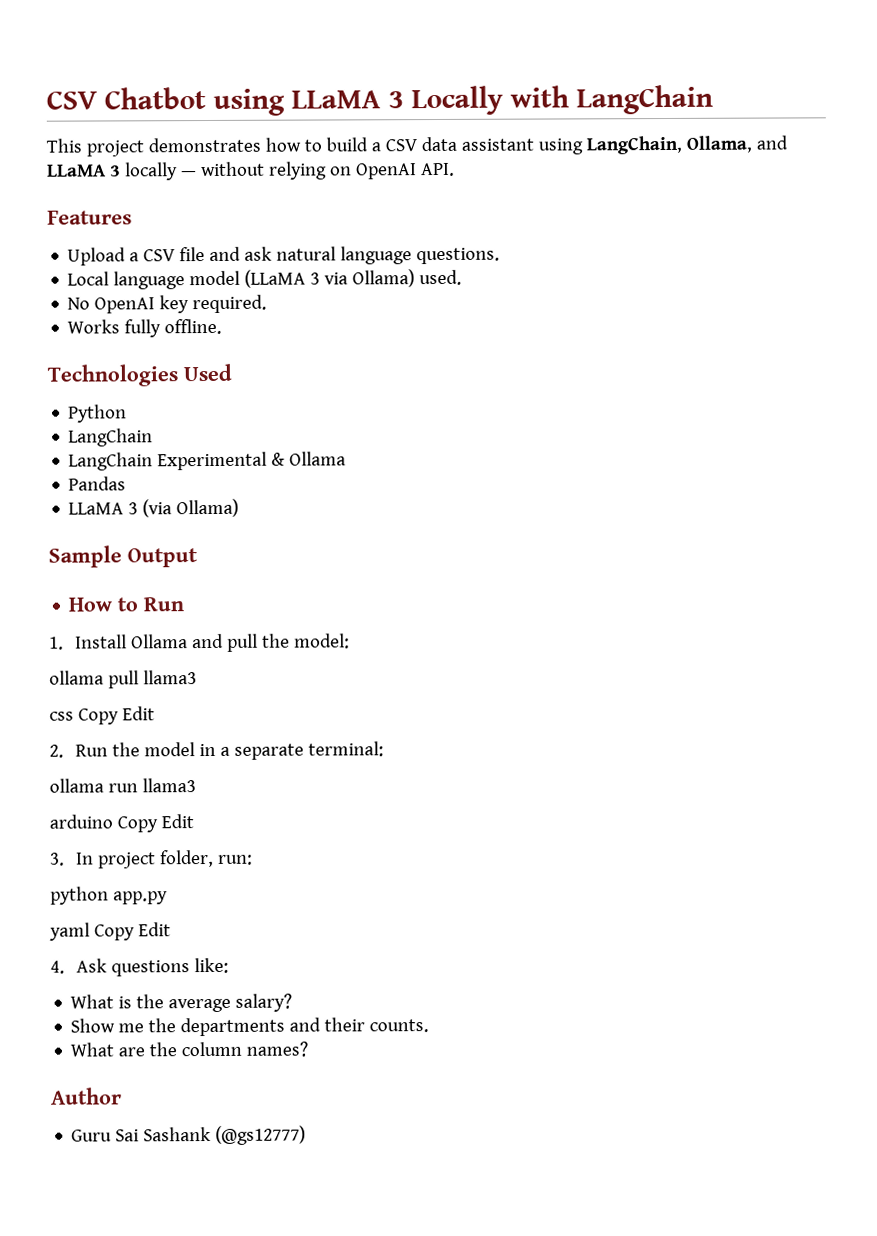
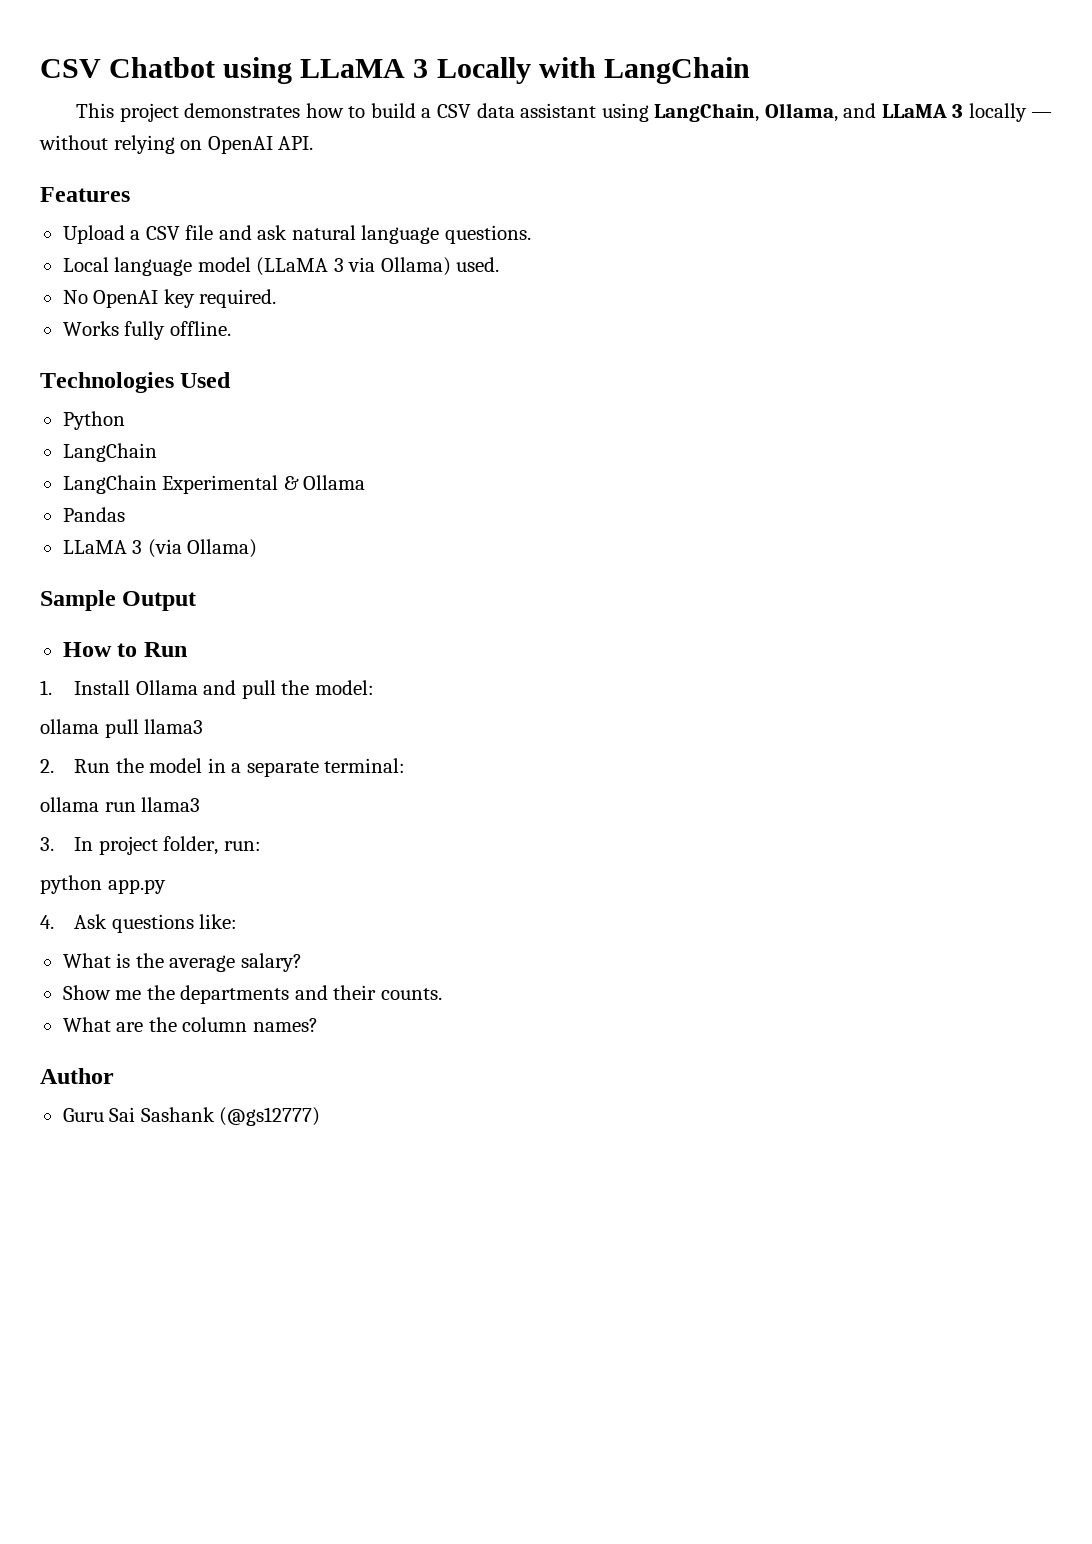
[49,706,155,725] // css Copy Edit -> (204, 726) none
[49,814,194,833] // arduino Copy Edit -> (201, 804) none
[49,922,171,941] // yaml Copy Edit -> (166, 886) none

